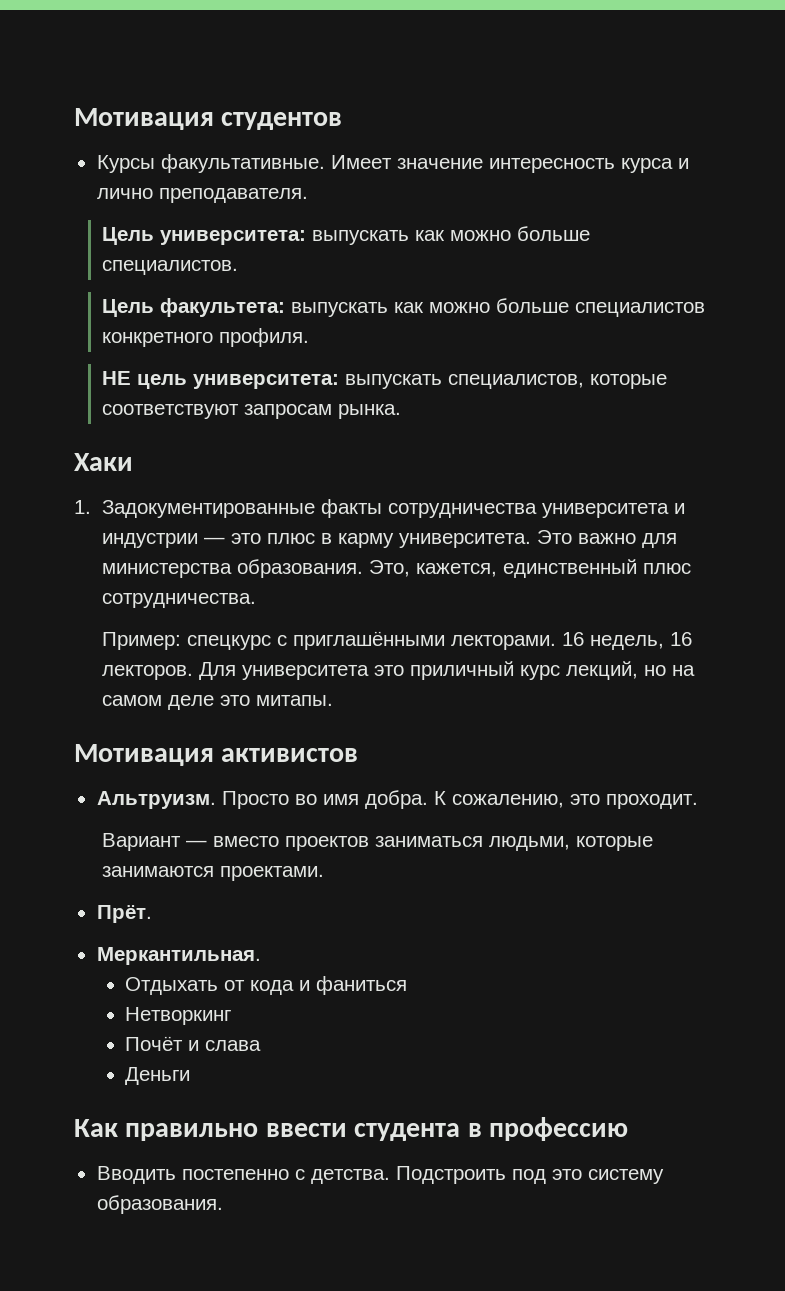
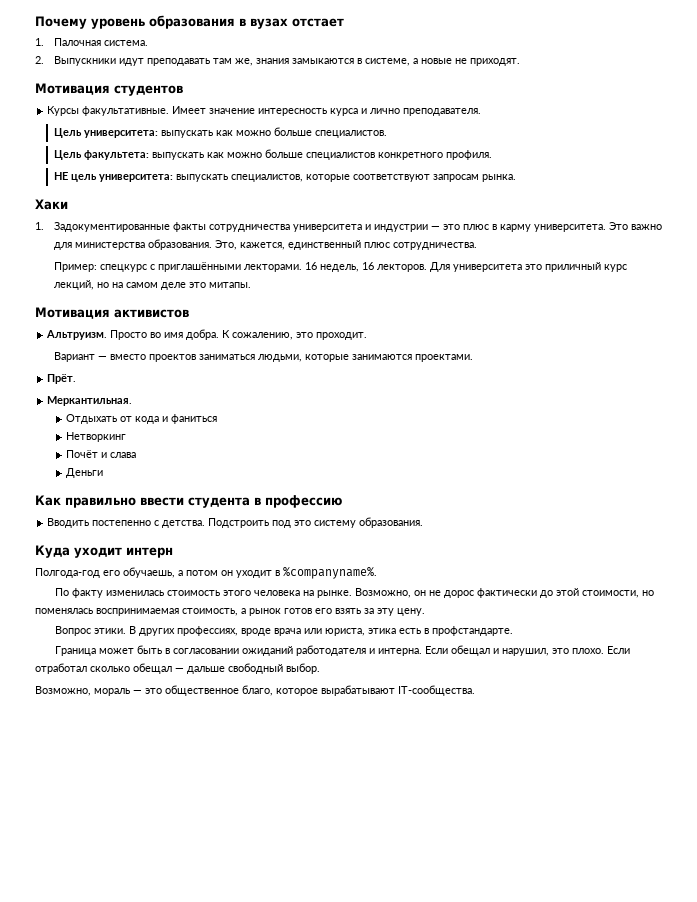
(74, 119) none -> [35,15,344,29] [35,38,148,46] [35,56,520,66] Почему уровень образования в вузах отстает // 1. Палочная система. // 2. Выпускники идут преподавать там же, знания замыкаются в системе, а новые не приходят. //
(223, 1204) none -> [35,545,173,558] [35,567,377,579] [54,588,654,598] [35,608,425,616] [54,626,513,636] [54,645,630,656] [35,663,320,674] [35,685,475,696] // Куда уходит интерн // Полгода-год его обучаешь, а потом он уходит в %companyname%. // По факту изменилась стоимость этого человека на рынке. Возможно, он не дорос фактически до этой стоимости, но поменялась воспринимаемая стоимость, а рынок готов его взять за эту цену. // Вопрос этики. В других профессиях, вроде врача или юриста, этика есть в профстандарте. // Граница может быть в согласовании ожиданий работодателя и интерна. Если обещал и нарушил, это плохо. Если отработал сколько обещал — дальше свободный выбор. // Возможно, мораль — это общественное благо, которое вырабатывают IT-сообщества.

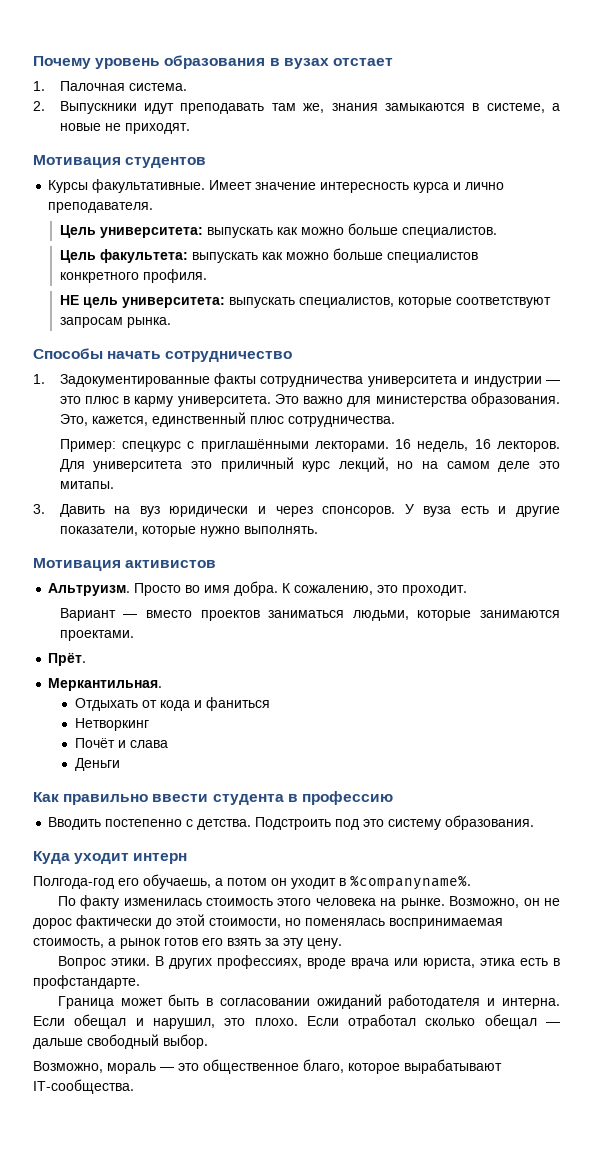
[35,199,68,210] Хаки -> [33,348,293,362] Способы начать сотрудничество
(251, 285) none -> [33,504,560,517] [59,526,318,537] // 3. Давить на вуз юридически и через спонсоров. У вуза есть и другие показатели, которые нужно выполнять.

